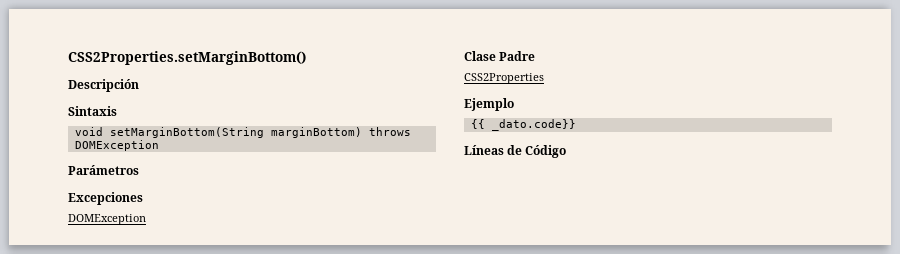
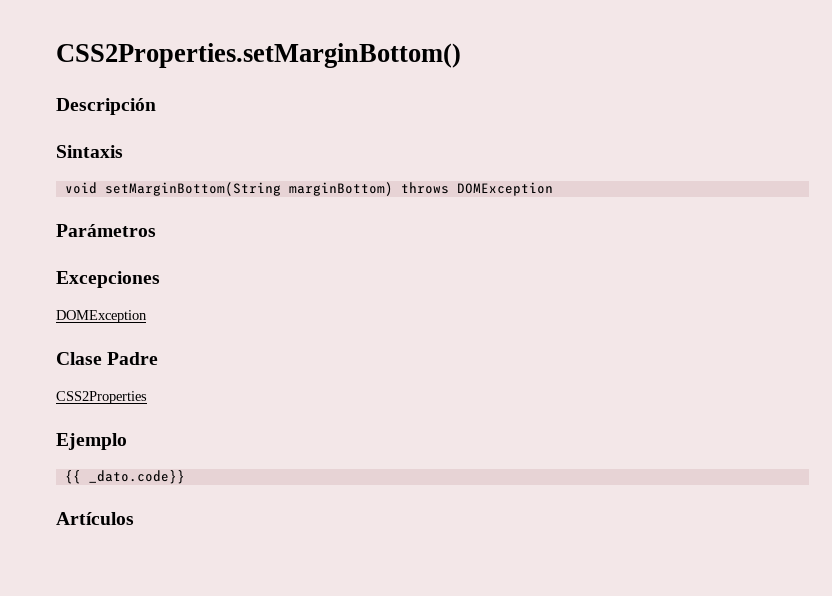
[464,145,567,158] Líneas de Código -> [56,512,134,525] Artículos

